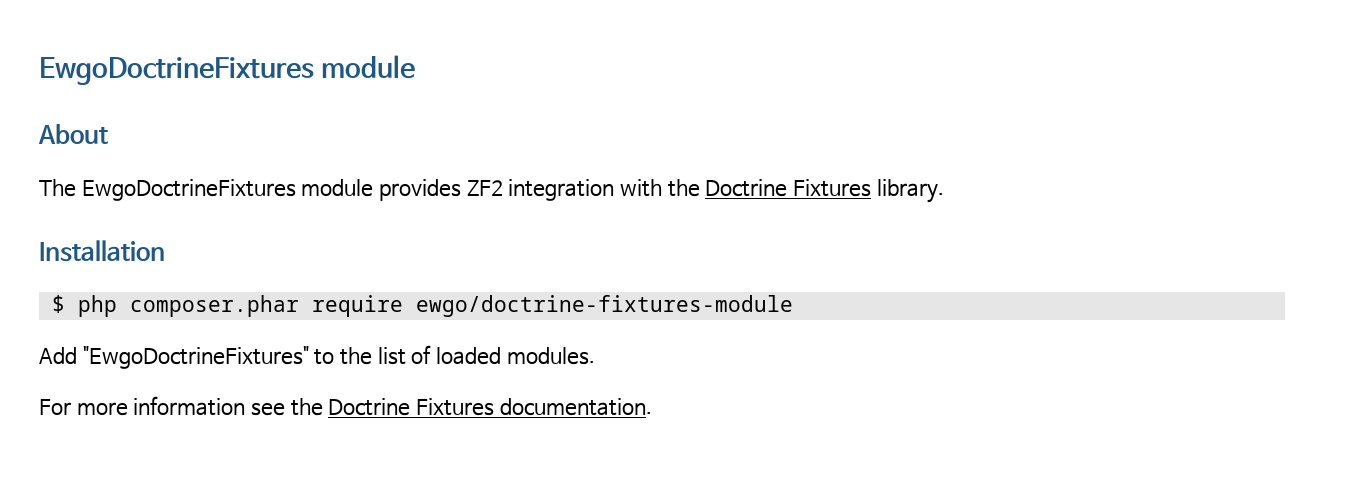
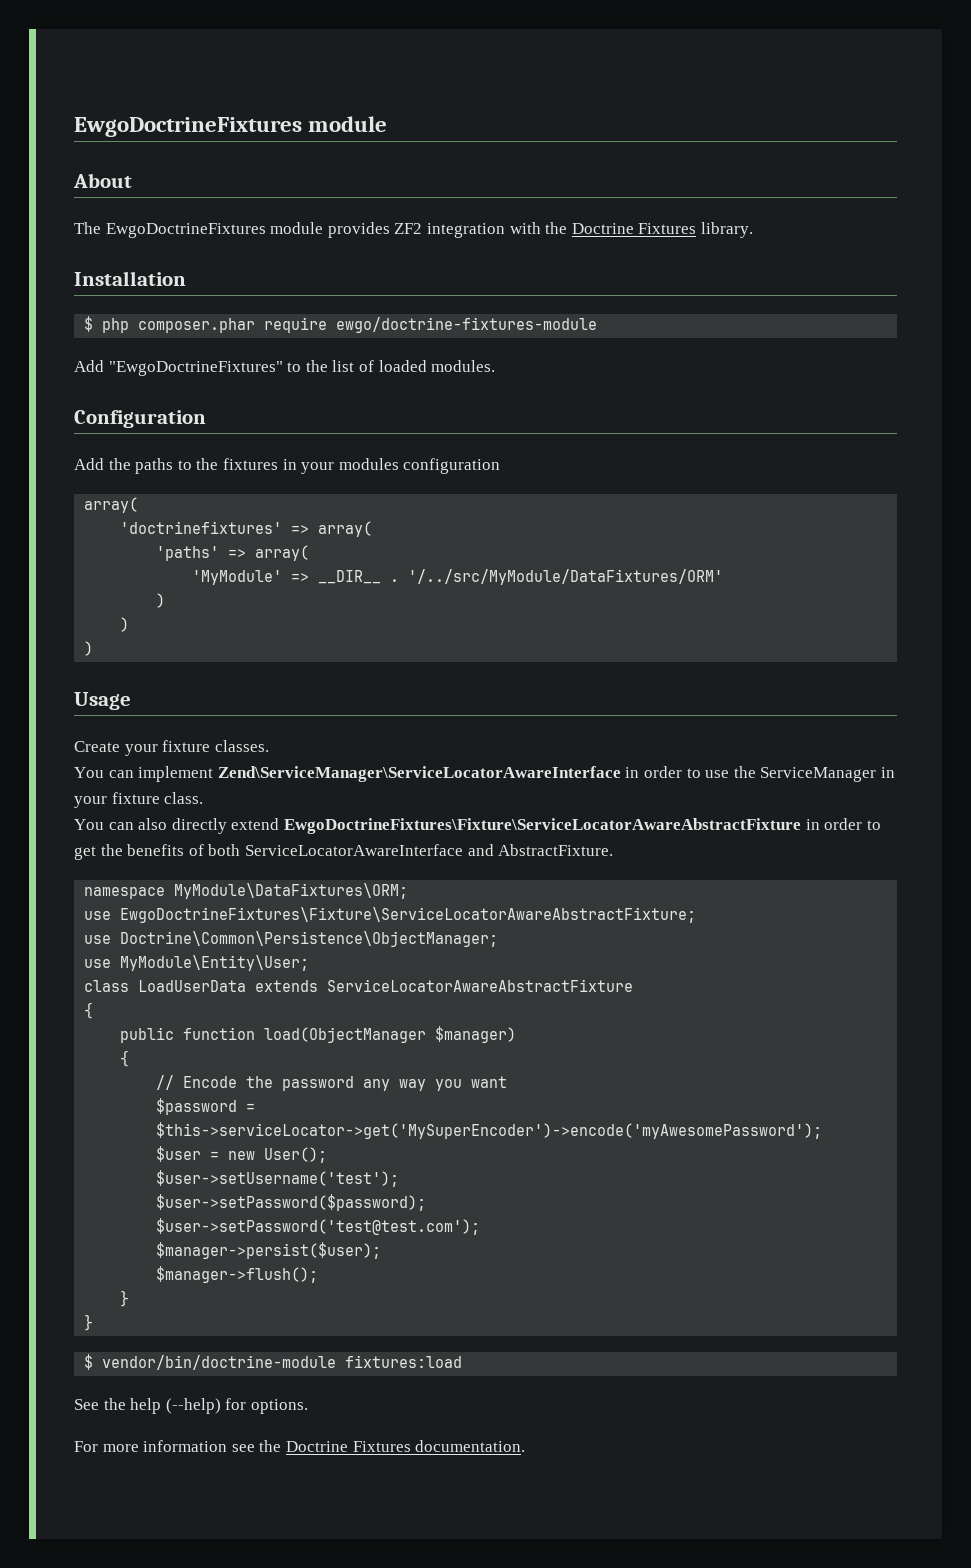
(595, 356) none -> [74,410,206,428] [74,458,501,474] [84,497,139,513] [120,521,373,537] [156,545,310,561] [192,569,724,585] [156,593,166,608] [120,617,130,632] [84,641,94,656] [74,692,131,710] [74,740,269,756] [74,766,895,782] [74,792,204,808] [74,818,881,834] [74,844,614,860] [84,883,409,899] [84,907,697,923] [84,931,499,947] [84,955,310,971] [84,979,634,992] [84,1002,94,1019] [120,1026,517,1043] [120,1050,130,1067] [156,1075,508,1091] [156,1098,256,1115] [156,1122,823,1139] [156,1146,328,1163] [156,1170,400,1187] [156,1194,427,1211] [156,1218,481,1235] [156,1242,382,1259] [156,1266,319,1283] [120,1290,130,1307] [84,1314,94,1331] [84,1354,463,1370] [74,1398,308,1414] // Configuration // Add the paths to the fixtures in your modules configuration // array( // 'doctrinefixtures' => array( // 'paths' => array( // 'MyModule' => __DIR__ . '/../src/MyModule/DataFixtures/ORM' // ) // ) // ) // Usage // Create your fixture classes. // You can implement Zend\ServiceManager\ServiceLocatorAwareInterface in order to use the ServiceManager in your fixture class. // You can also directly extend EwgoDoctrineFixtures\Fixture\ServiceLocatorAwareAbstractFixture in order to get the benefits of both ServiceLocatorAwareInterface and AbstractFixture. // namespace MyModule\DataFixtures\ORM; // use EwgoDoctrineFixtures\Fixture\ServiceLocatorAwareAbstractFixture; // use Doctrine\Common\Persistence\ObjectManager; // use MyModule\Entity\User; // class LoadUserData extends ServiceLocatorAwareAbstractFixture // { // public function load(ObjectManager $manager) // { // // Encode the password any way you want // $password = $this->serviceLocator->get('MySuperEncoder')->encode('myAwesomePassword'); // $user = new User(); // $user->setUsername('test'); // $user->setPassword($password); // $user->setPassword('test@test.com'); // $manager->persist($user); // $manager->flush(); // } // } // $ vendor/bin/doctrine-module fixtures:load // See the help (--help) for options.

